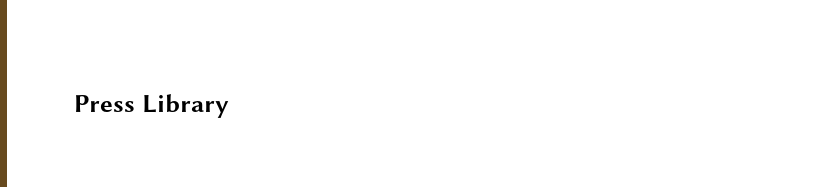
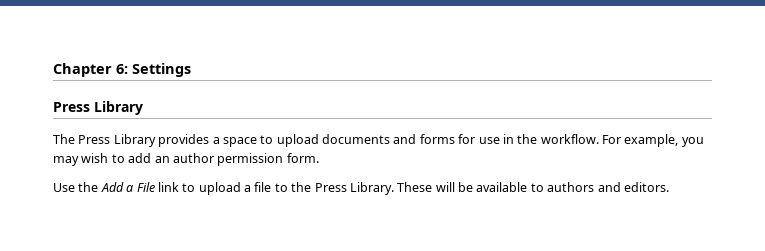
[74,94,229,118] Press Library -> [53,63,191,77] [53,101,143,115] [53,134,704,147] [53,153,319,166] [53,182,669,195] Chapter 6: Settings // Press Library // The Press Library provides a space to upload documents and forms for use in the workflow. For example, you may wish to add an author permission form. // Use the Add a File link to upload a file to the Press Library. These will be available to authors and editors.

